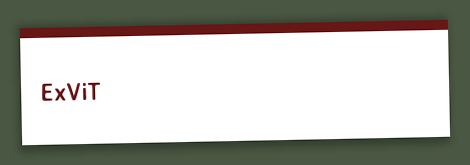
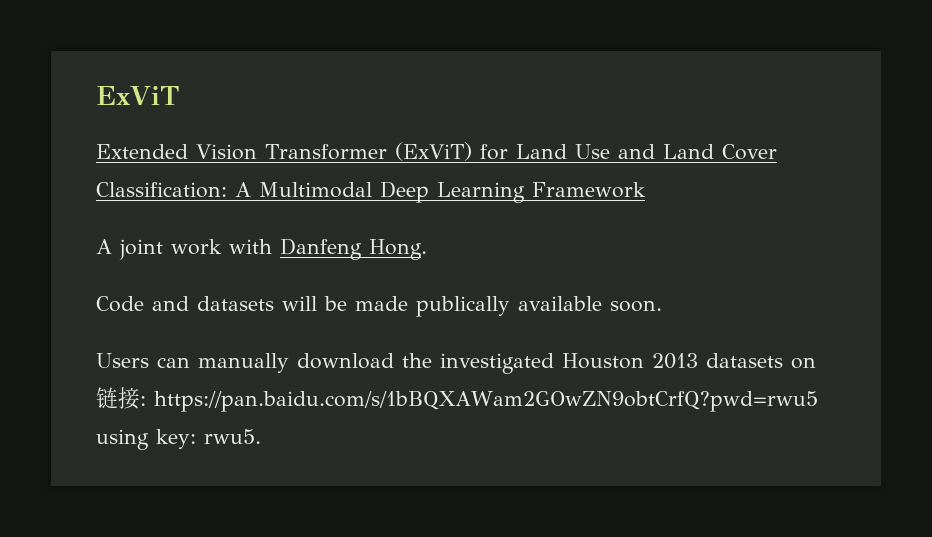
(102, 91) none -> [96,142,777,161] [96,181,646,203] [96,238,427,260] [96,296,662,317] [96,353,816,374] [96,387,818,412] [96,429,261,450] // Extended Vision Transformer (ExViT) for Land Use and Land Cover Classification: A Multimodal Deep Learning Framework // A joint work with Danfeng Hong. // Code and datasets will be made publically available soon. // Users can manually download the investigated Houston 2013 datasets on链接: https://pan.baidu.com/s/1bBQXAWam2GOwZN9obtCrfQ?pwd=rwu5 using key: rwu5.

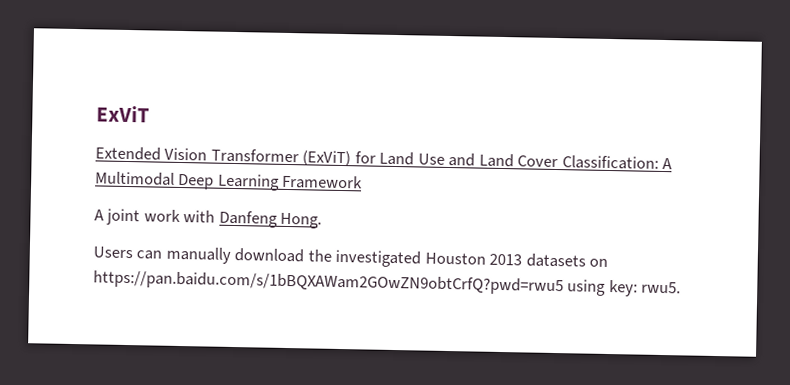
[96,296,662,317] // Code and datasets will be made publically available soon. -> (323, 220) none
[96,387,146,409] 链接: -> (609, 263) none

